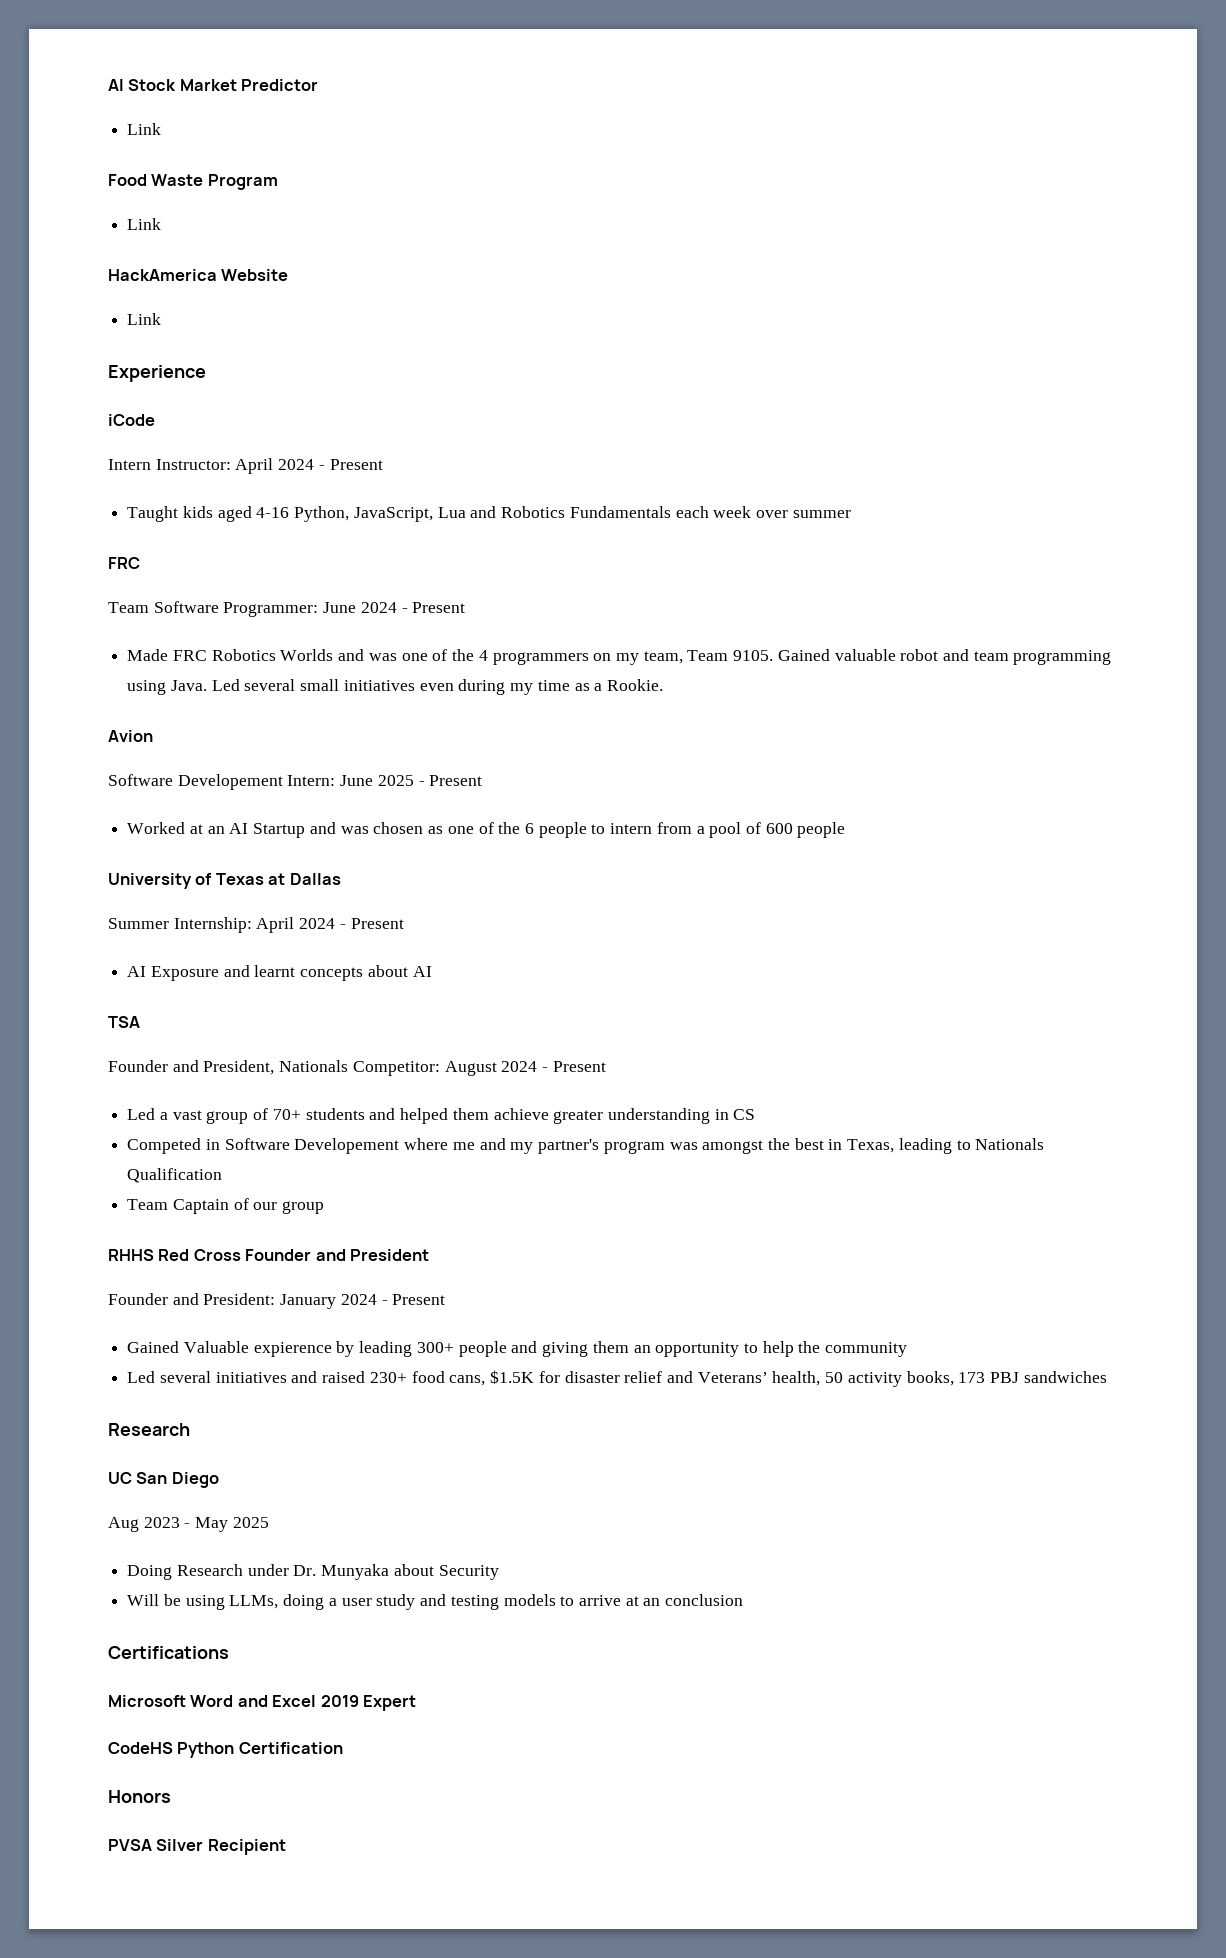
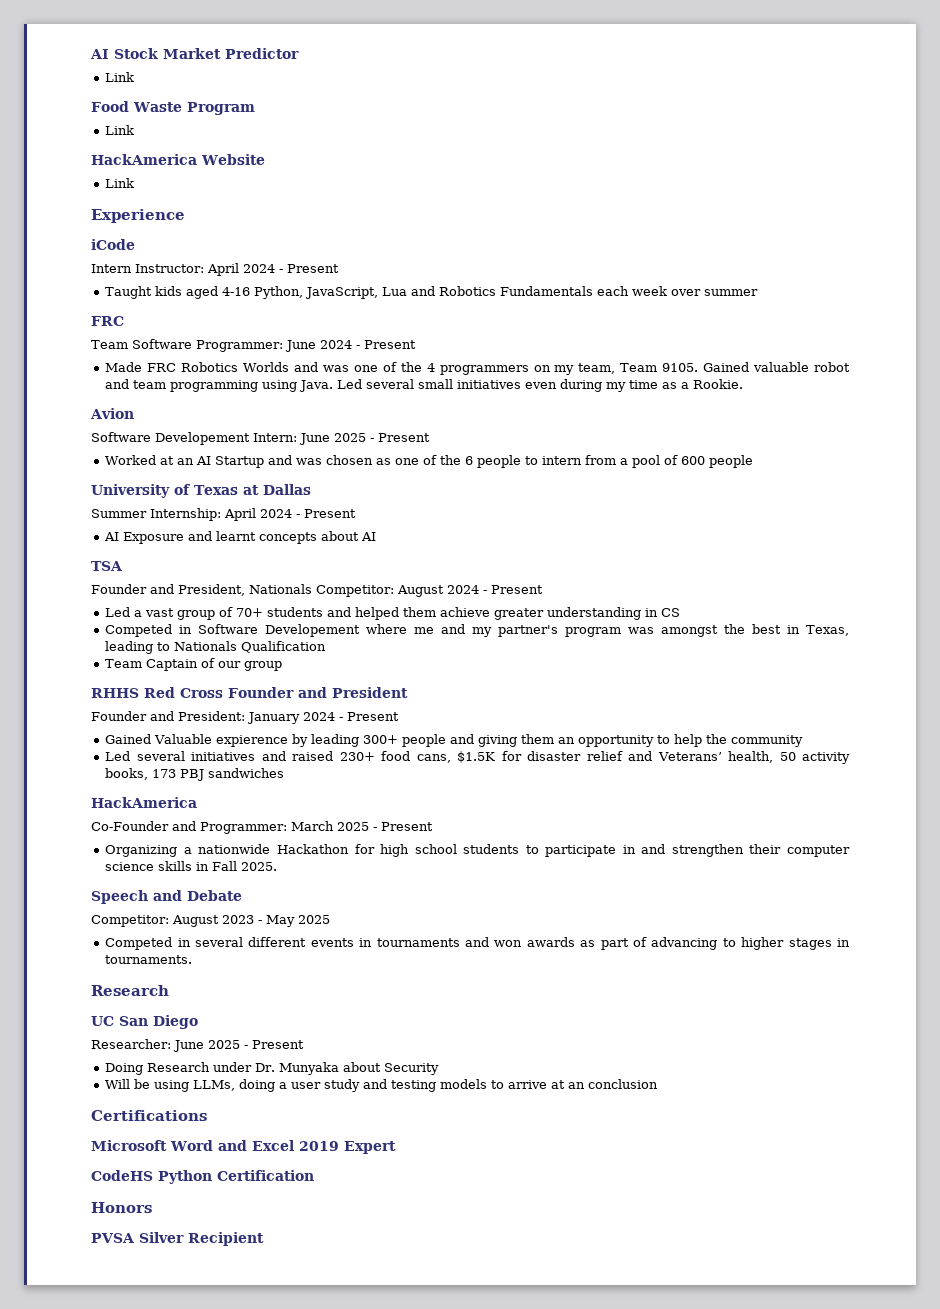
(1107, 1377) none -> [91,797,197,808] [91,821,433,834] [105,844,850,857] [105,861,278,871] [91,890,242,904] [91,915,330,927] [105,937,850,950] [105,955,193,964] // HackAmerica // Co-Founder and Programmer: March 2025 - Present // Organizing a nationwide Hackathon for high school students to participate in and strengthen their computer science skills in Fall 2025. // Speech and Debate // Competitor: August 2023 - May 2025 // Competed in several different events in tournaments and won awards as part of advancing to higher stages in tournaments.
[108,1517,269,1532] Aug 2023 - May 2025 -> [91,1039,304,1052] Researcher: June 2025 - Present

